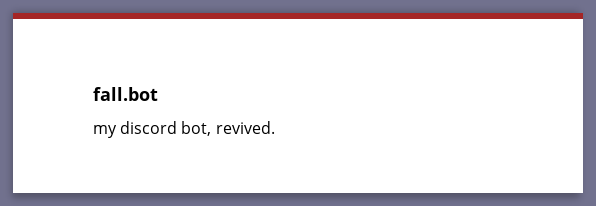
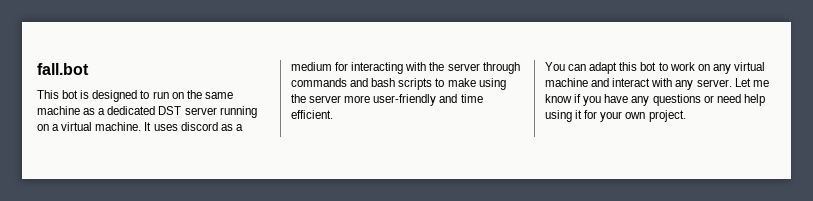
[93,121,275,138] my discord bot, revived. -> [37,90,233,102] [37,106,257,118] [37,122,243,131] [291,62,520,74] [291,78,506,90] [291,94,483,106] [291,110,333,119] [545,62,765,74] [545,78,769,90] [545,94,765,106] [545,110,686,122] This bot is designed to run on the same machine as a dedicated DST server running on a virtual machine. It uses discord as a medium for interacting with the server through commands and bash scripts to make using the server more user-friendly and time efficient. // You can adapt this bot to work on any virtual machine and interact with any server. Let me know if you have any questions or need help using it for your own project.

